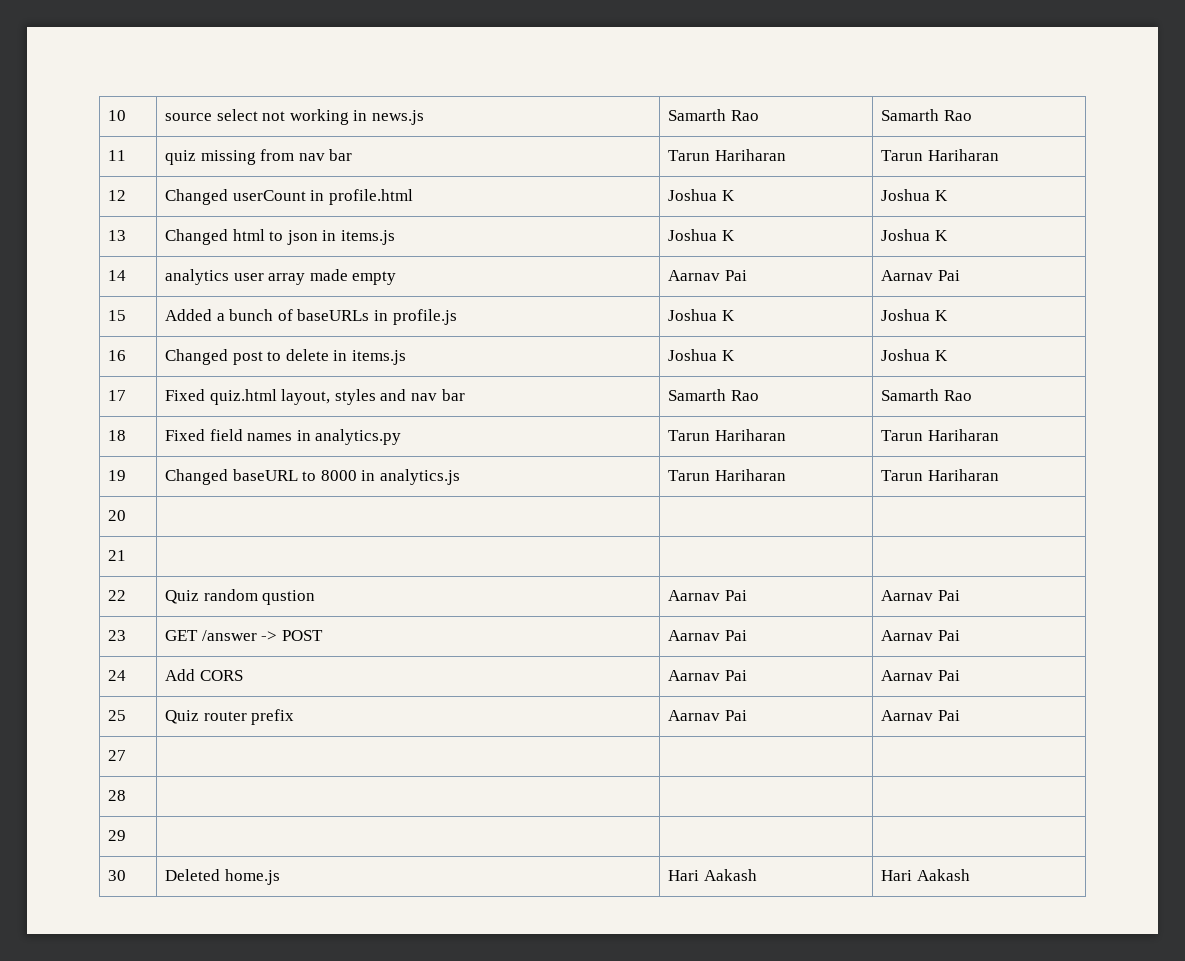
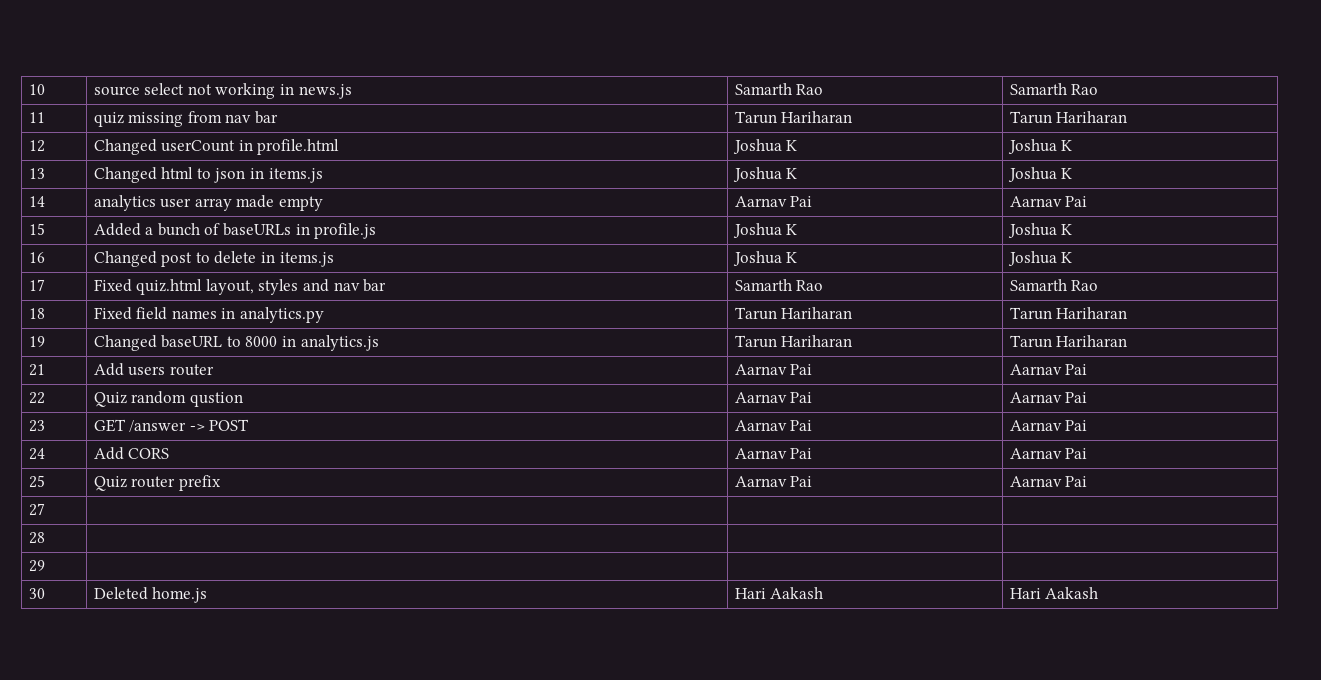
[108,510,127,521] // 20 | | | -> (1128, 341) none
(127, 555) | | -> [93,363,214,376] [734,364,813,375] [1009,364,1088,375] Add users router | Aarnav Pai | Aarnav Pai

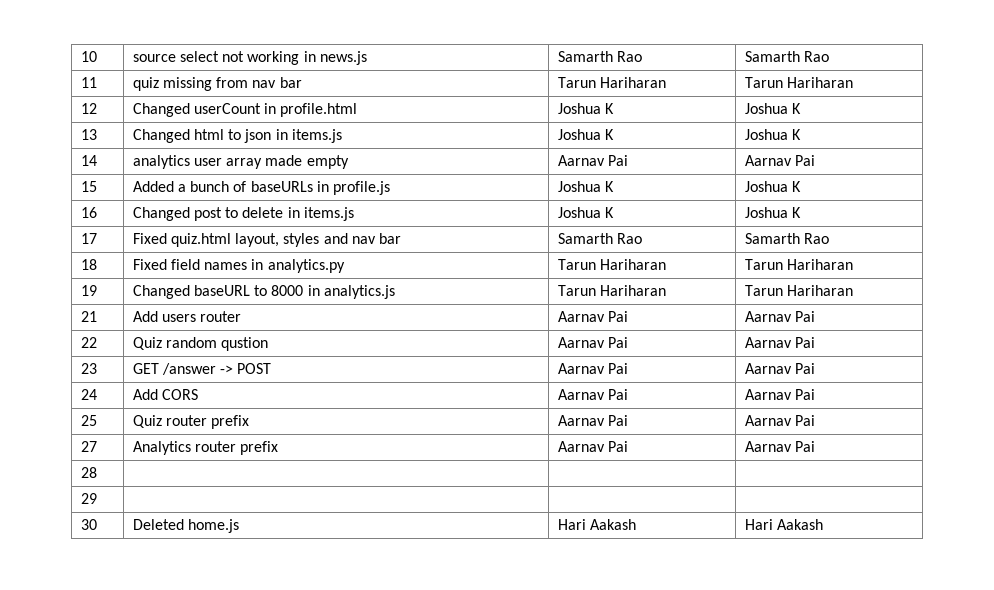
(45, 509) | | -> [132,441,279,455] [557,441,629,452] [744,441,816,452] Analytics router prefix | Aarnav Pai | Aarnav Pai

